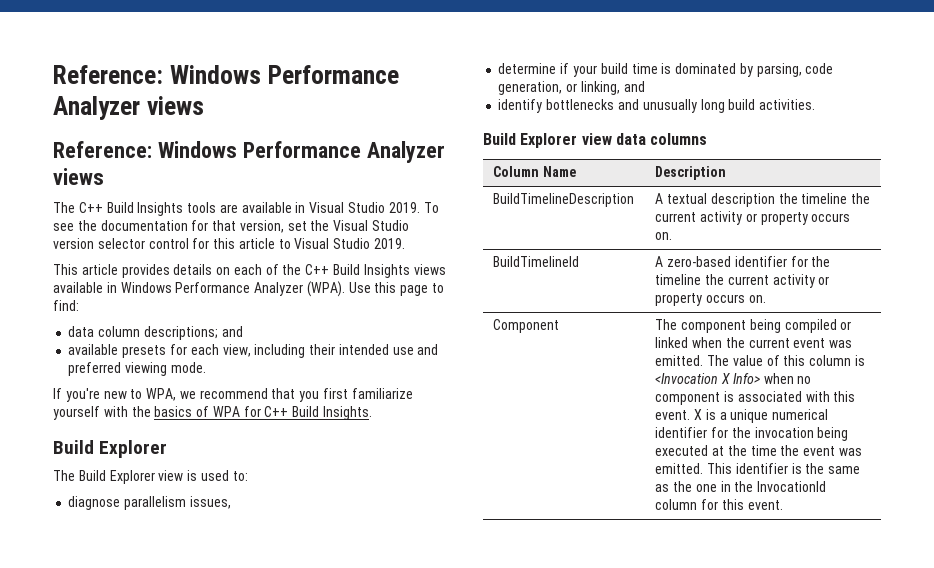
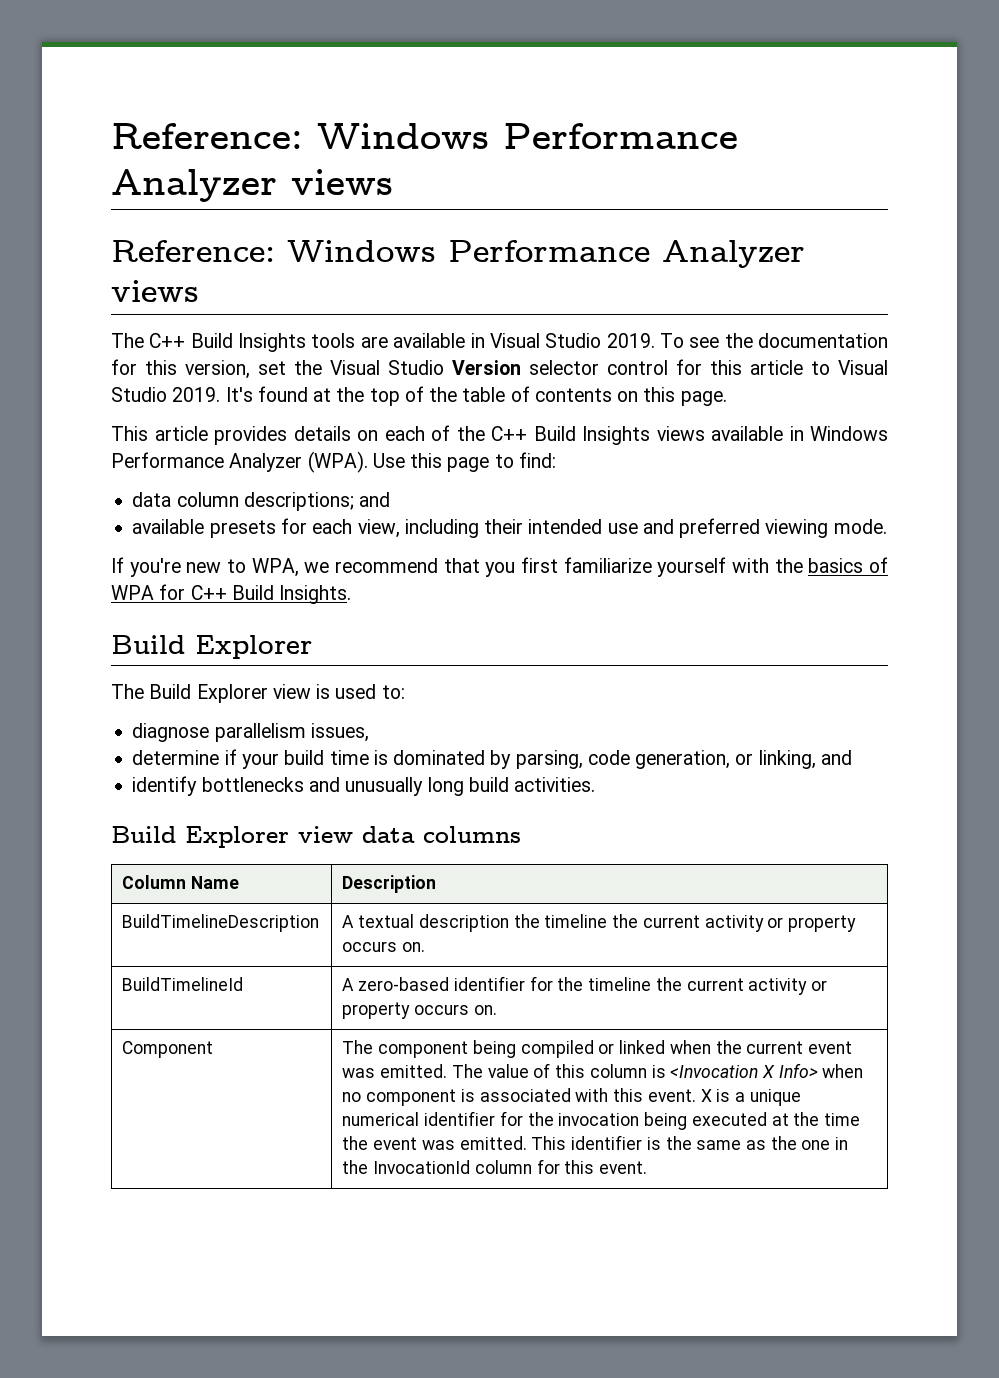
[212,220,237,231] that -> [145,360,177,375] this
[53,238,94,249] version -> [452,360,521,375] Version
(406, 243) none -> [225,386,727,406] It's found at the top of the table of contents on this page.

